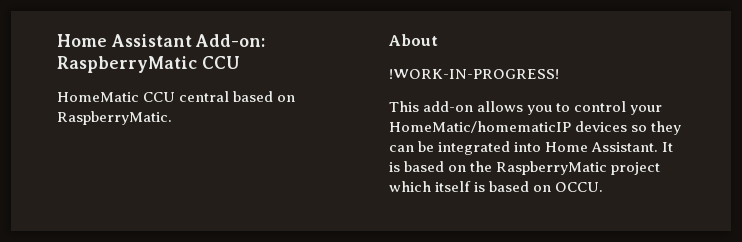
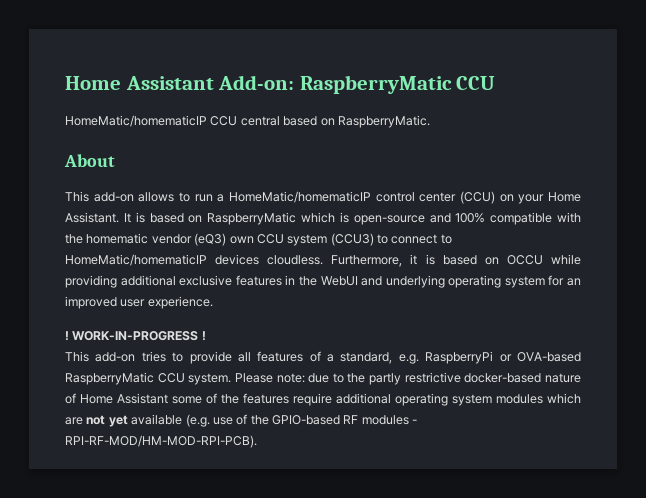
[57,92,139,102] HomeMatic -> [65,115,207,127] HomeMatic/homematicIP
[389,69,559,79] // !WORK-IN-PROGRESS! -> (115, 160) none
[527,101,663,115] [389,121,682,135] [389,141,542,155] you to control your HomeMatic/homematicIP devices so they can be integrated into -> [179,191,545,204] to run a HomeMatic/homematicIP control center (CCU) on your
[470,161,661,175] [389,181,604,192] the RaspberryMatic project which itself is based on OCCU. -> [207,212,581,225] [65,233,452,246] [65,254,581,267] [65,275,581,288] [65,296,213,309] [65,331,206,341] [65,351,581,364] [65,372,581,385] [65,393,581,406] [65,414,418,427] [65,435,257,448] RaspberryMatic which is open-source and 100% compatible with the homematic vendor (eQ3) own CCU system (CCU3) to connect to HomeMatic/homematicIP devices cloudless. Furthermore, it is based on OCCU while providing additional exclusive features in the WebUI and underlying operating system for an improved user experience. // ! WORK-IN-PROGRESS ! // This add-on tries to provide all features of a standard, e.g. RaspberryPi or OVA-based RaspberryMatic CCU system. Please note: due to the partly restrictive docker-based nature of Home Assistant some of the features require additional operating system modules which are not yet available (e.g. use of the GPIO-based RF modules - RPI-RF-MOD/HM-MOD-RPI-PCB).

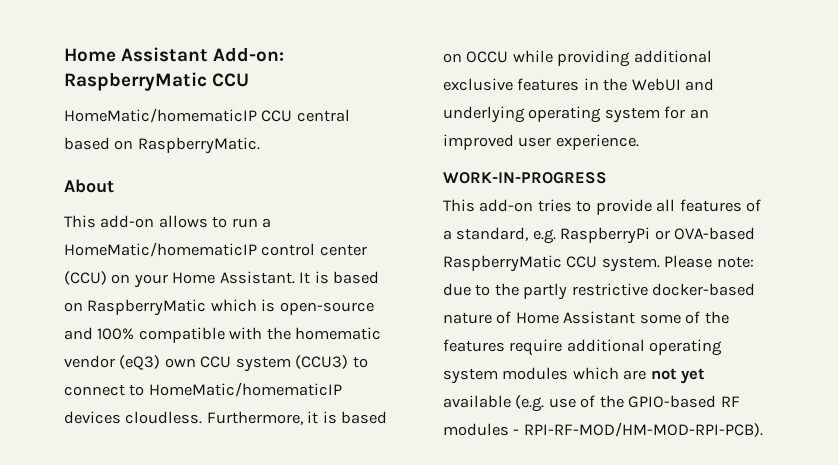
[65,331,69,341] ! -> (639, 142) none
[201,331,206,341] ! -> (607, 178) none

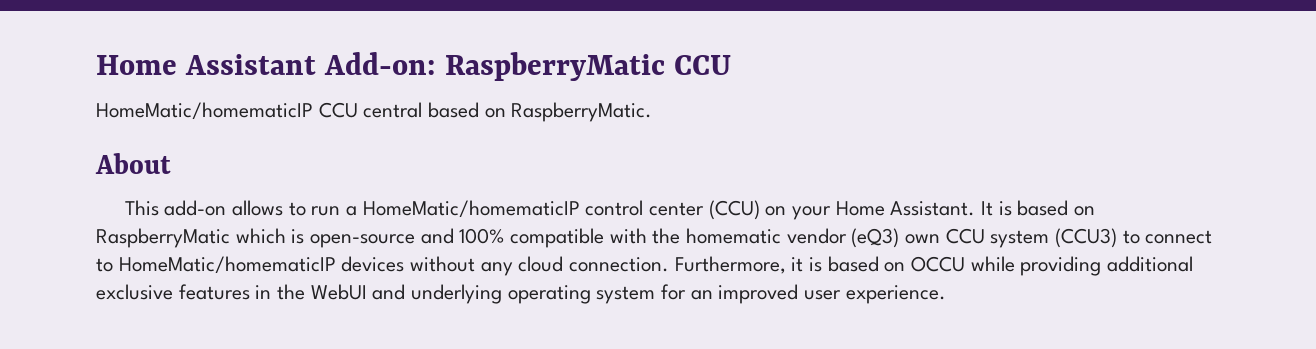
[125,411,203,424] cloudless. -> [410,256,670,276] without any cloud connection.
[443,172,607,184] [443,199,762,215] [443,227,756,244] [443,255,754,272] [443,283,756,300] [443,311,729,324] [443,339,723,356] [443,367,706,384] [443,395,740,412] [443,422,763,437] // WORK-IN-PROGRESS // This add-on tries to provide all features of a standard, e.g. RaspberryPi or OVA-based RaspberryMatic CCU system. Please note: due to the partly restrictive docker-based nature of Home Assistant some of the features require additional operating system modules which are not yet available (e.g. use of the GPIO-based RF modules - RPI-RF-MOD/HM-MOD-RPI-PCB). -> (946, 294) none

